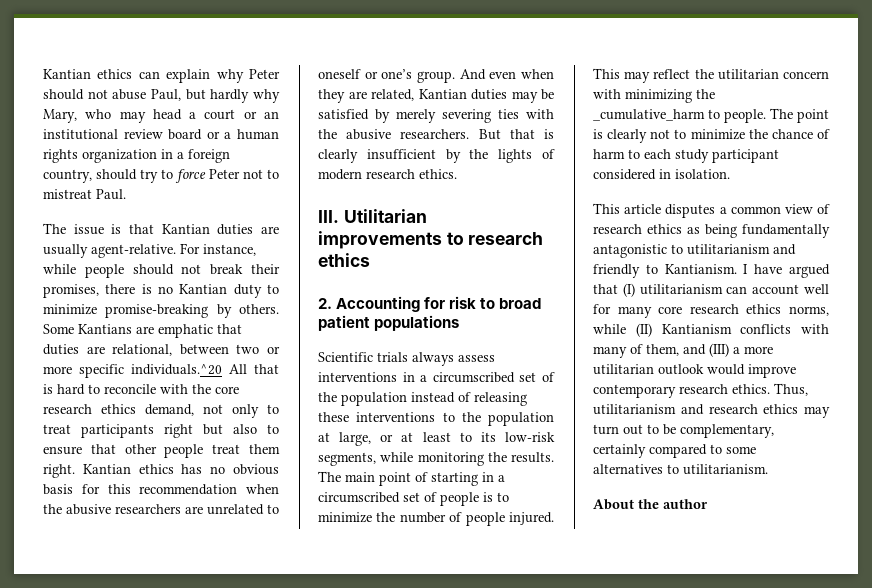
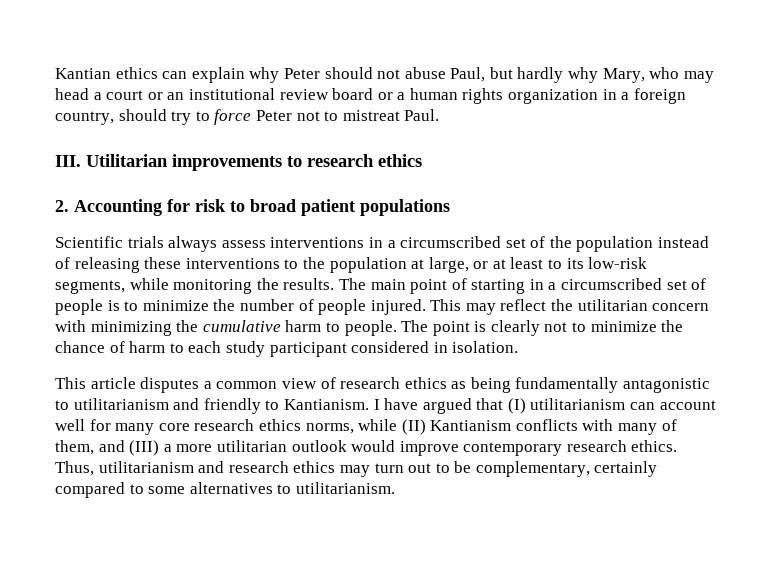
[43,223,279,235] [43,243,256,258] [43,264,280,278] [43,284,279,298] [43,304,279,318] [43,324,242,338] [43,344,280,356] [43,364,279,378] [43,384,239,395] [43,404,279,418] [43,424,279,438] [43,444,280,458] [43,464,279,478] [43,484,279,495] [43,504,279,515] [318,69,554,83] [318,89,554,103] [318,109,554,123] [318,129,554,140] [318,149,555,163] [318,169,457,180] // The issue is that Kantian duties are usually agent-relative. For instance, while people should not break their promises, there is no Kantian duty to minimize promise-breaking by others. Some Kantians are emphatic that duties are relational, between two or more specific individuals.^20 All that is hard to reconcile with the core research ethics demand, not only to treat participants right but also to ensure that other people treat them right. Kantian ethics has no obvious basis for this recommendation when the abusive researchers are unrelated to oneself or one’s group. And even when they are related, Kantian duties may be satisfied by merely severing ties with the abusive researchers. But that is clearly insufficient by the lights of modern research ethics. -> (440, 115) none
[593,109,705,121] _cumulative_harm -> [202,320,322,332] cumulative harm
[593,499,708,510] // About the author -> (395, 488) none

